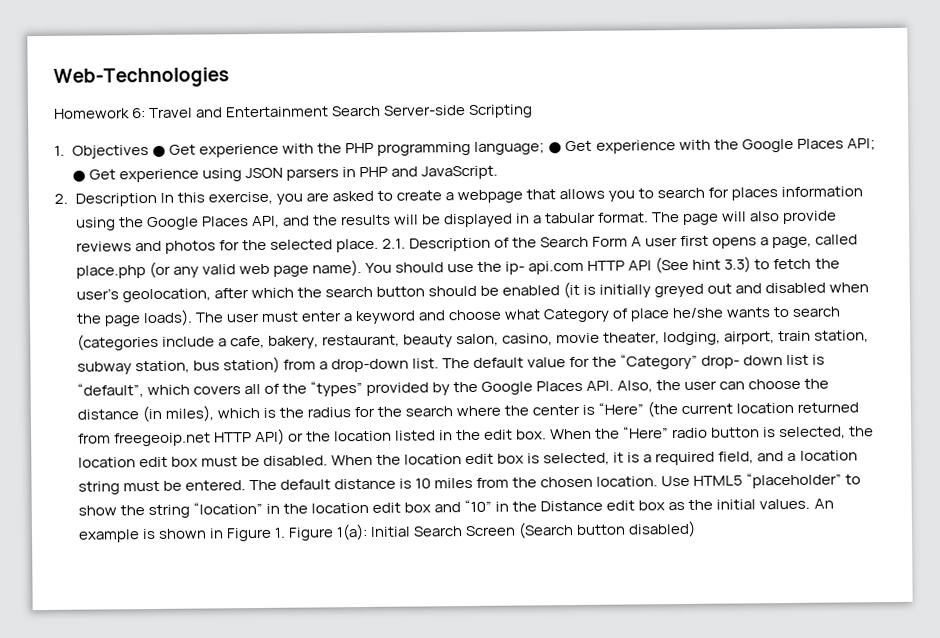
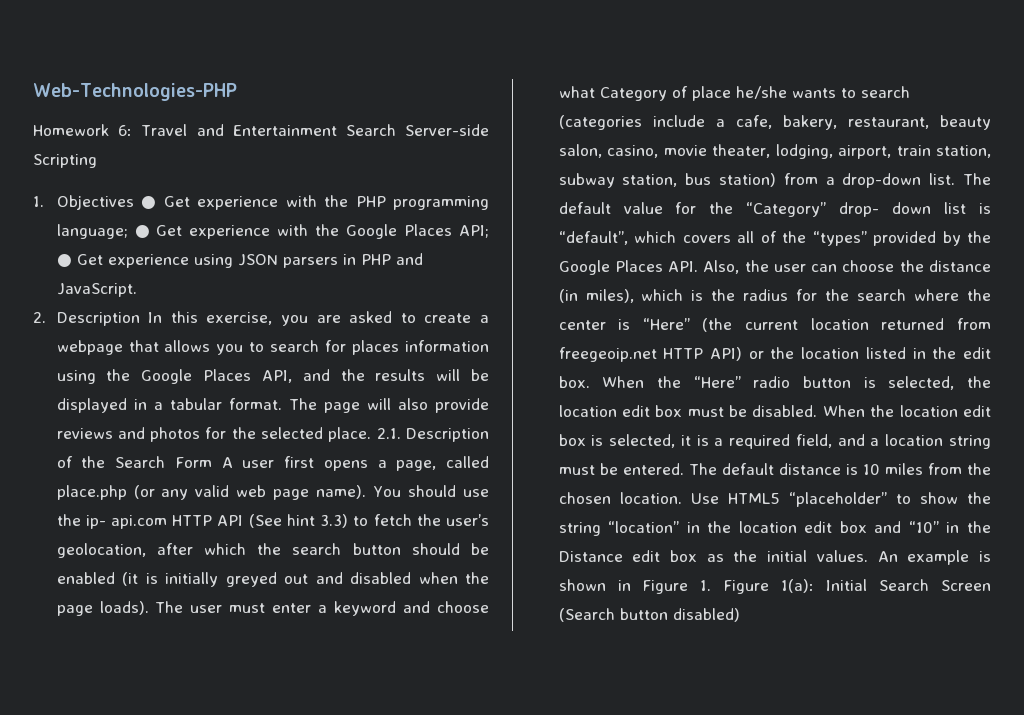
[53,67,229,88] Web-Technologies -> [33,83,237,101] Web-Technologies-PHP

